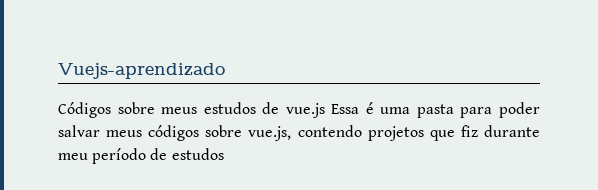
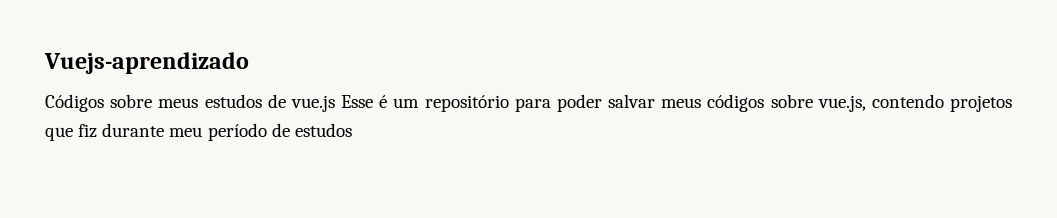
[331,102,454,118] Essa é uma pasta -> [341,95,509,112] Esse é um repositório

